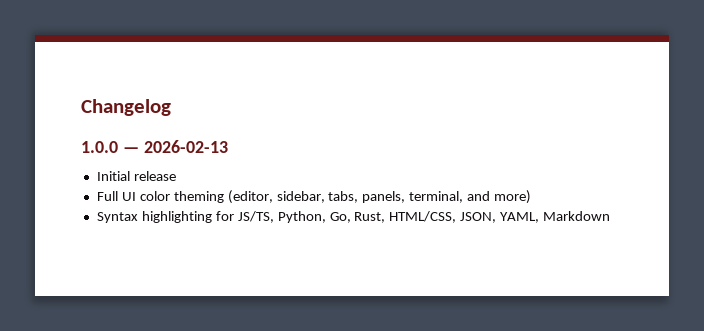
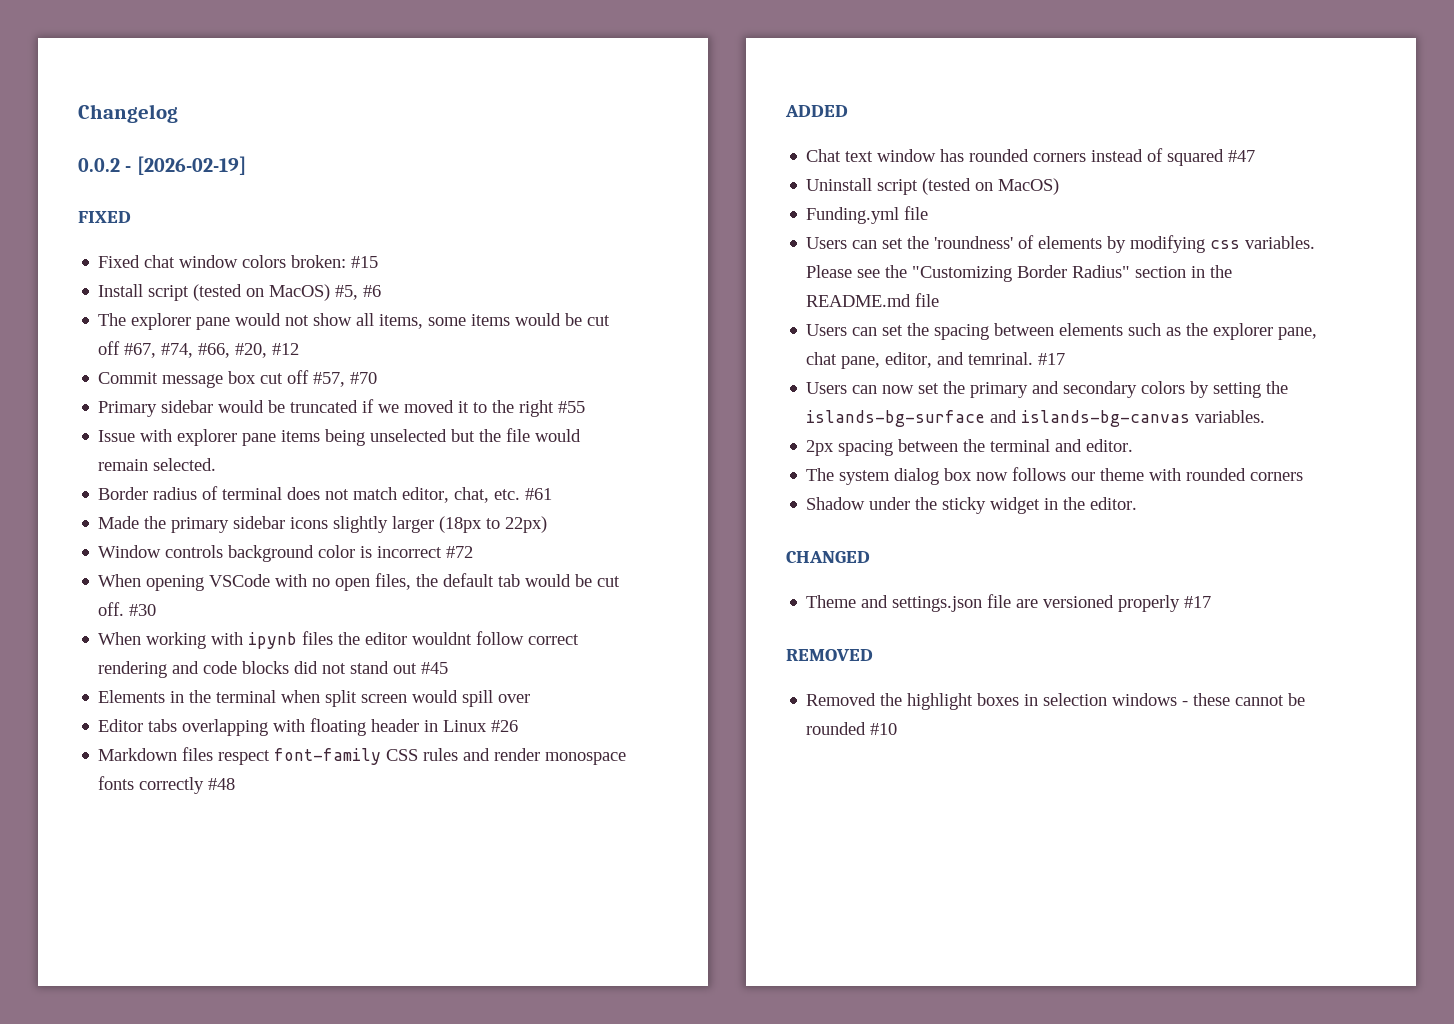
[81,140,228,153] [96,171,176,181] [96,190,532,204] [96,211,611,223] 1.0.0 — 2026-02-13 // Initial release // Full UI color theming (editor, sidebar, tabs, panels, terminal, and more) // Syntax highlighting for JS/TS, Python, Go, Rust, HTML/CSS, JSON, YAML, Markdown -> [78,156,246,175] [78,211,131,223] [98,255,379,268] [98,284,382,301] [98,313,611,330] [98,341,300,358] [98,370,378,388] [98,399,586,417] [98,428,582,446] [98,458,217,471] [98,486,553,503] [98,516,548,533] [98,545,474,562] [98,573,621,591] [98,602,157,616] [98,631,580,649] [98,661,449,678] [98,690,531,707] [98,718,519,736] [98,747,627,765] [98,776,236,794] [785,105,848,117] [806,148,1256,166] [806,178,1060,195] [806,206,929,224] [806,235,1316,253] [806,265,1233,282] [806,293,940,307] [806,323,1318,340] [806,352,1066,369] [806,381,1289,398] [806,410,1266,427] [806,439,1134,456] [806,467,1304,485] [806,497,1138,514] [786,551,870,563] [806,594,1212,612] [786,649,873,661] [806,693,1306,710] [806,722,898,735] 0.0.2 - [2026-02-19] // FIXED // Fixed chat window colors broken: #15 // Install script (tested on MacOS) #5, #6 // The explorer pane would not show all items, some items would be cut off #67, #74, #66, #20, #12 // Commit message box cut off #57, #70 // Primary sidebar would be truncated if we moved it to the right #55 // Issue with explorer pane items being unselected but the file would remain selected. // Border radius of terminal does not match editor, chat, etc. #61 // Made the primary sidebar icons slightly larger (18px to 22px) // Window controls background color is incorrect #72 // When opening VSCode with no open files, the default tab would be cut off. #30 // When working with ipynb files the editor wouldnt follow correct rendering and code blocks did not stand out #45 // Elements in the terminal when split screen would spill over // Editor tabs overlapping with floating header in Linux #26 // Markdown files respect font-family CSS rules and render monospace fonts correctly #48 // ADDED // Chat text window has rounded corners instead of squared #47 // Uninstall script (tested on MacOS) // Funding.yml file // Users can set the 'roundness' of elements by modifying css variables. Please see the "Customizing Border Radius" section in the README.md file // Users can set the spacing between elements such as the explorer pane, chat pane, editor, and temrinal. #17 // Users can now set the primary and secondary colors by setting the islands-bg-surface and islands-bg-canvas variables. // 2px spacing between the terminal and editor. // The system dialog box now follows our theme with rounded corners // Shadow under the sticky widget in the editor. // CHANGED // Theme and settings.json file are versioned properly #17 // REMOVED // Removed the highlight boxes in selection windows - these cannot be rounded #10

